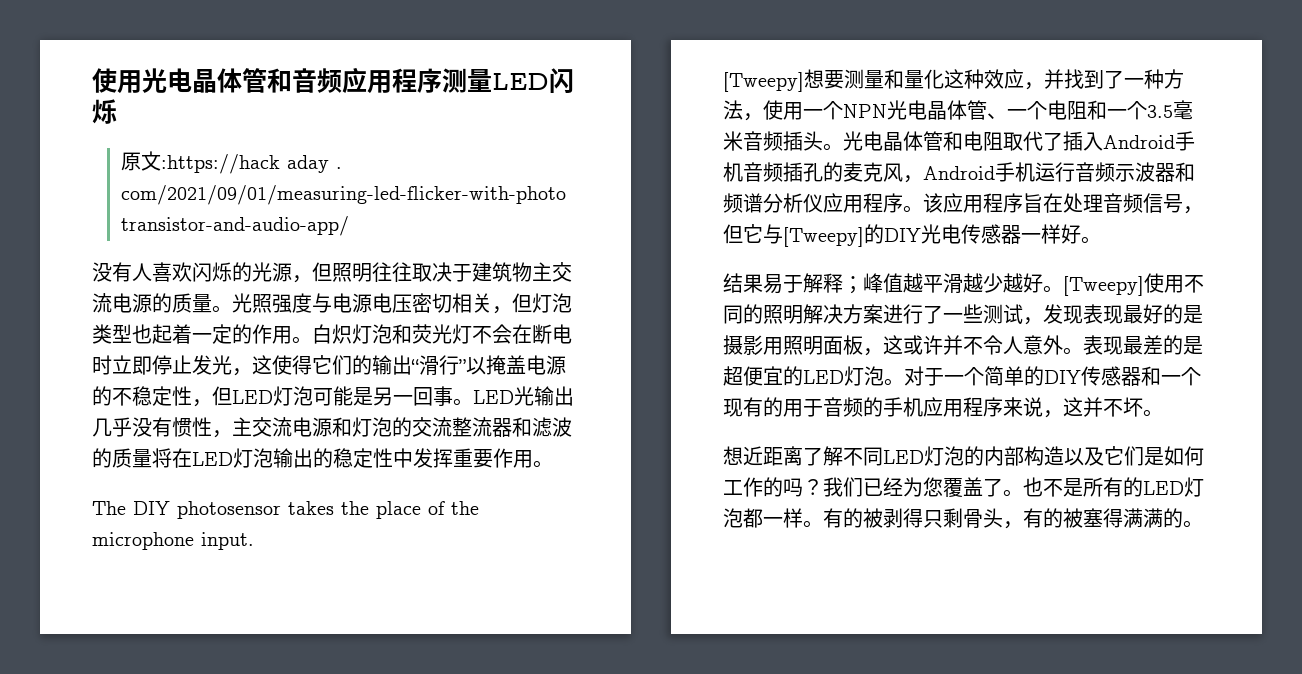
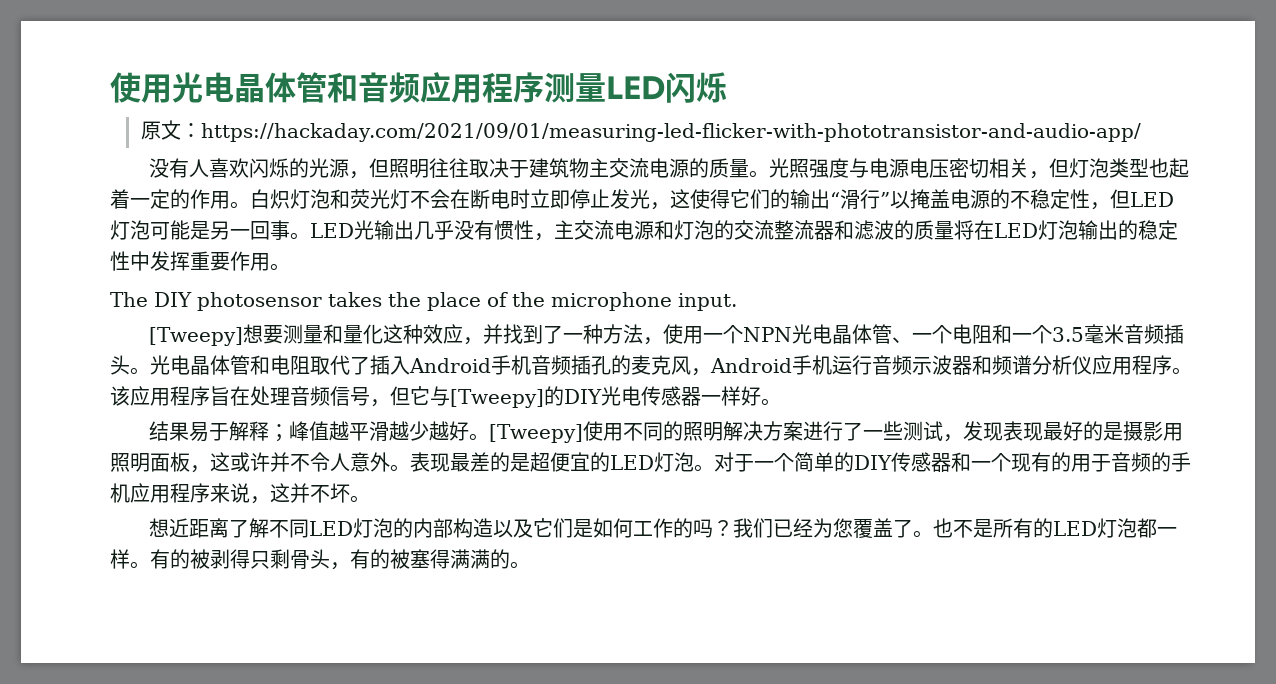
[161,154,343,174] [121,185,567,205] [121,216,350,236] :https://hack aday . com/2021/09/01/measuring-led-flicker-with-photo transistor-and-audio-app/ -> [180,123,1142,142] ：https://hackaday.com/2021/09/01/measuring-led-flicker-with-phototransistor-and-audio-app/

